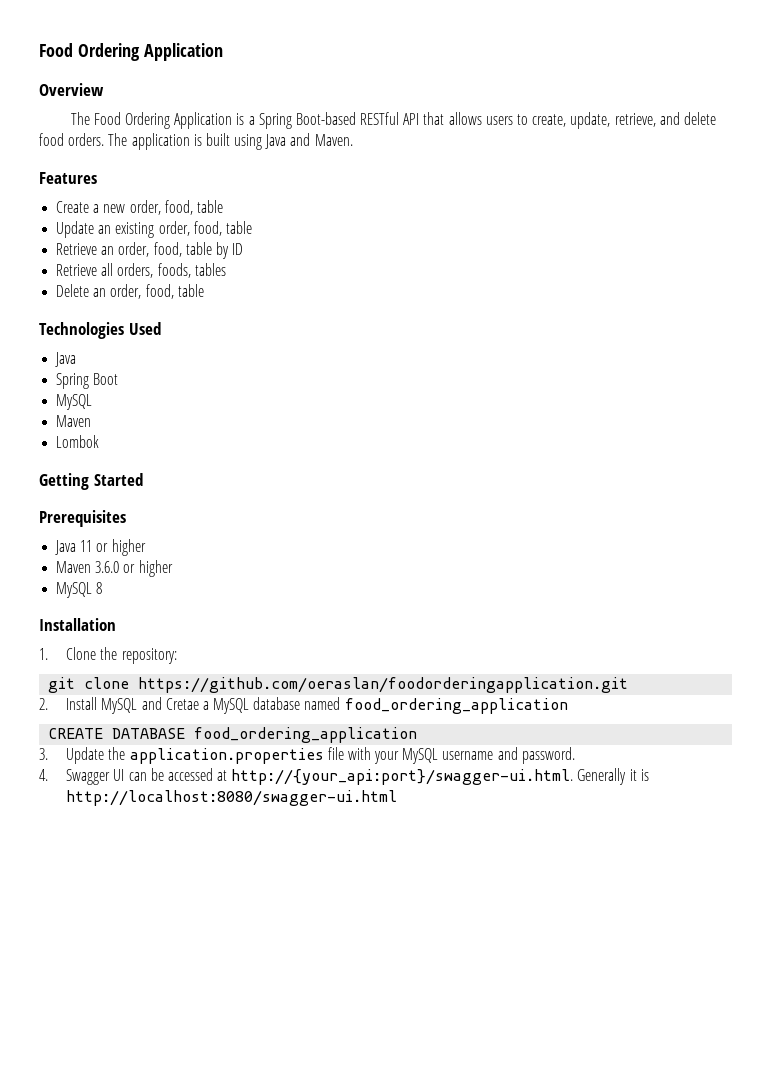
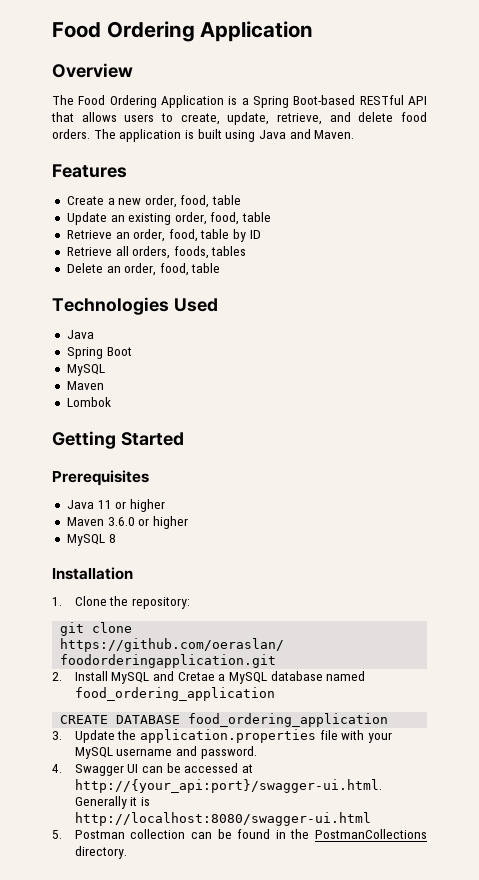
(398, 798) none -> [52,829,427,839] [74,846,127,859] // 5. Postman collection can be found in the PostmanCollections directory.

